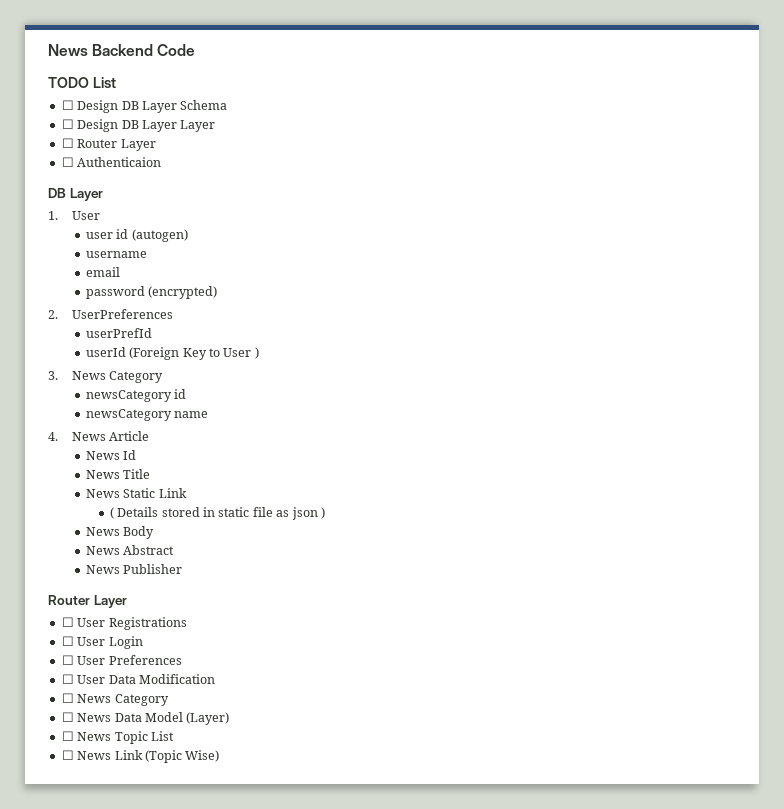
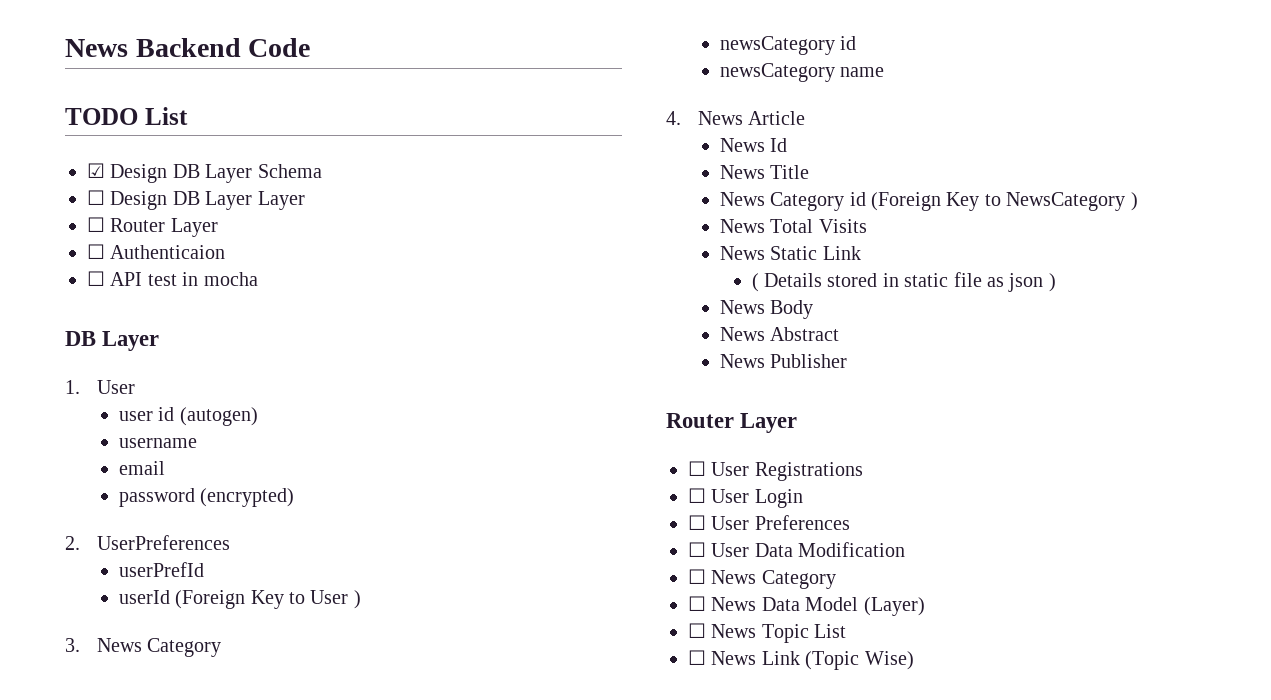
[61,100,74,110] ☐ -> [87,163,105,178] ☑
(162, 162) none -> [87,271,258,286] // ☐ API test in mocha
(151, 474) none -> [719,192,1138,211] [719,219,867,233] // News Category id (Foreign Key to NewsCategory ) // News Total Visits

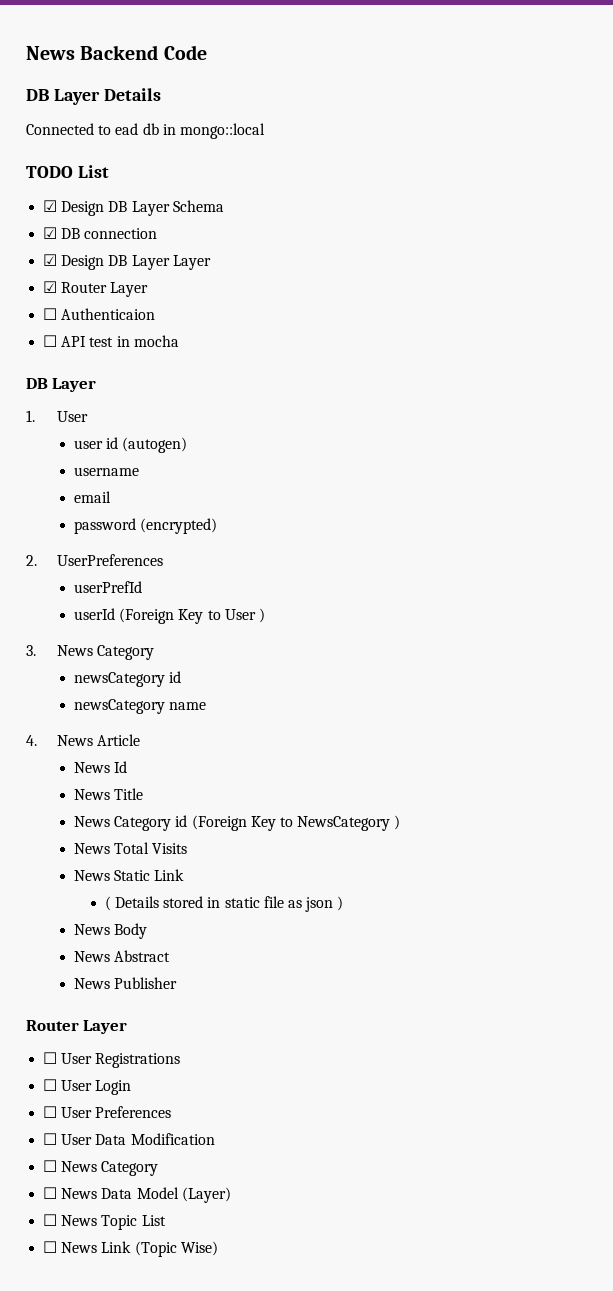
(311, 47) none -> [26,88,161,105] [26,123,265,139] // DB Layer Details // Connected to ead db in mongo::local
[87,190,105,205] ☐ -> [43,227,158,239] [43,254,58,266] ☑ DB connection // ☑
[87,217,105,232] ☐ -> [43,281,58,293] ☑

